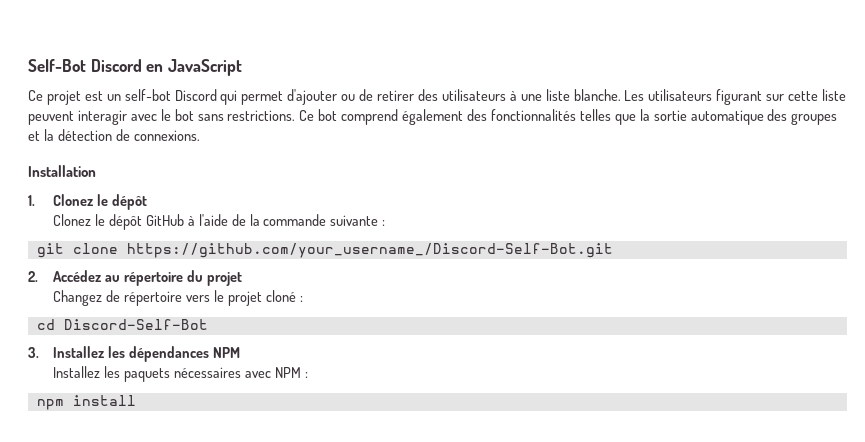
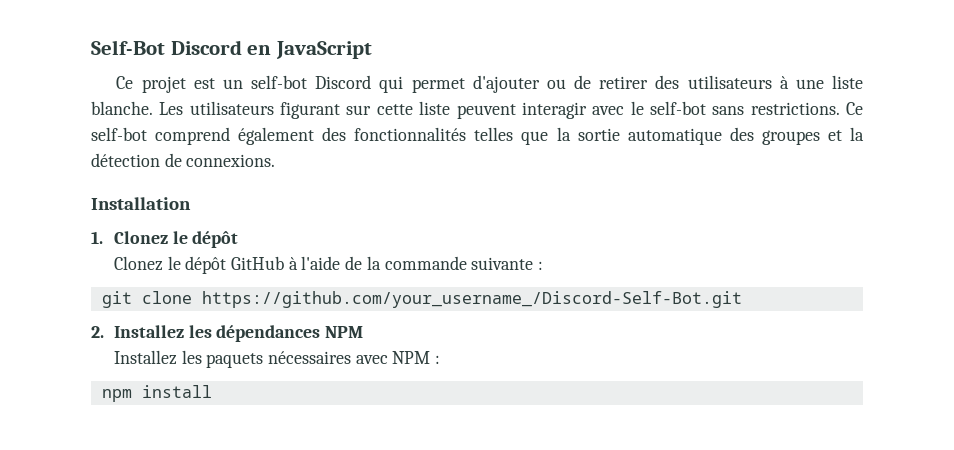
[174,109,194,121] bot -> [649,101,706,115] self-bot
[318,109,338,121] bot -> [91,127,147,141] self-bot
[53,270,242,286] [53,290,303,306] [36,319,208,330] [28,347,39,358] Accédez au répertoire du projet // Changez de répertoire vers le projet cloné : // cd Discord-Self-Bot // 3. -> (104, 332) none

